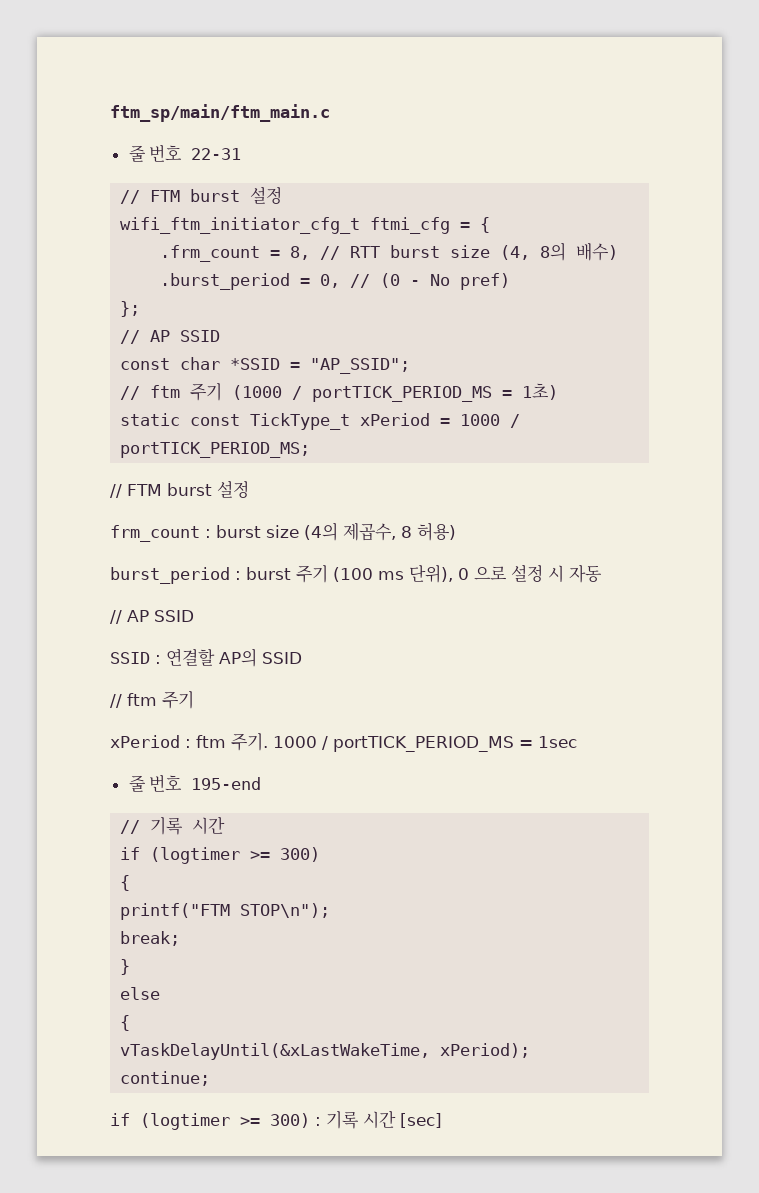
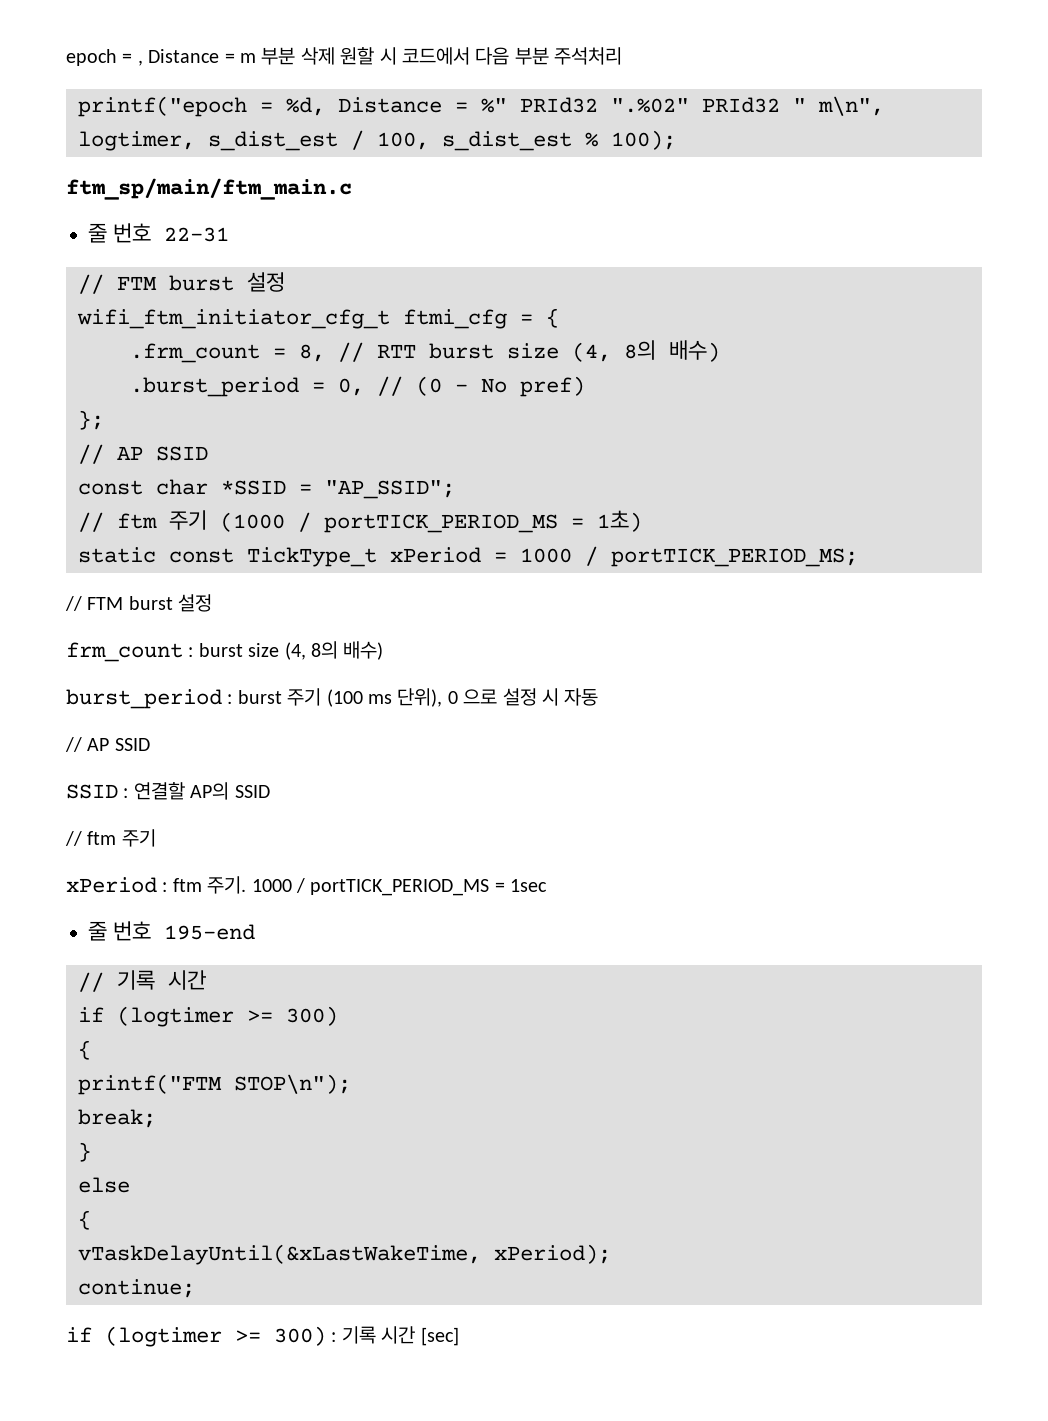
(110, 113) none -> [66,47,623,66] [78,96,884,117] [78,130,676,151] epoch = , Distance = m 부분 삭제 원할 시 코드에서 다음 부분 주석처리 // printf("epoch = %d, Distance = %" PRId32 ".%02" PRId32 " m\n", logtimer, s_dist_est / 100, s_dist_est % 100); //
[304,522,456,541] (4의 제곱수, 8 허용) -> [284,641,384,660] (4, 8의 배수)

